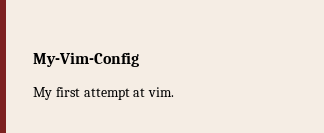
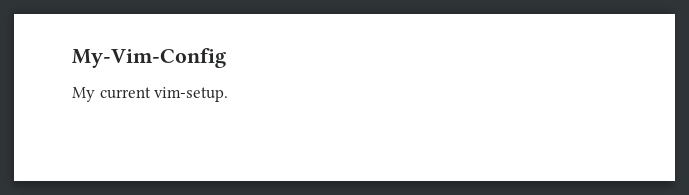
[55,87,175,100] first attempt at vim. -> [99,87,229,102] current vim-setup.

